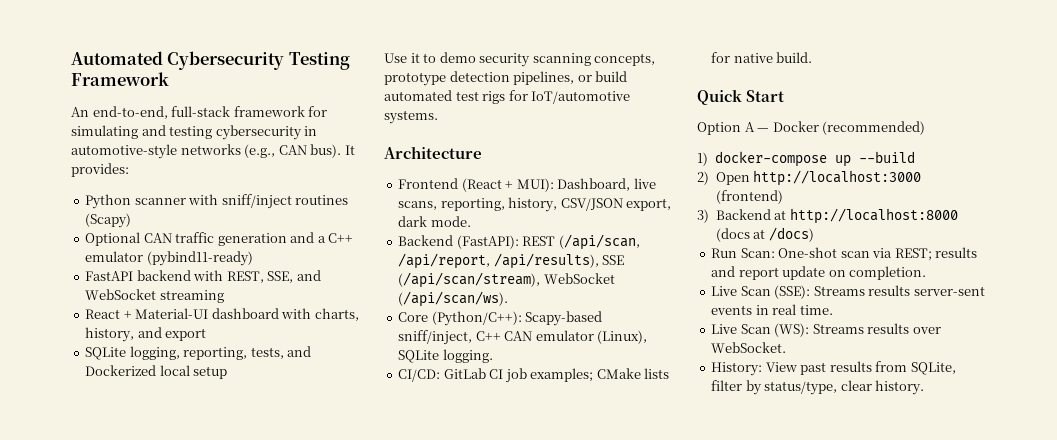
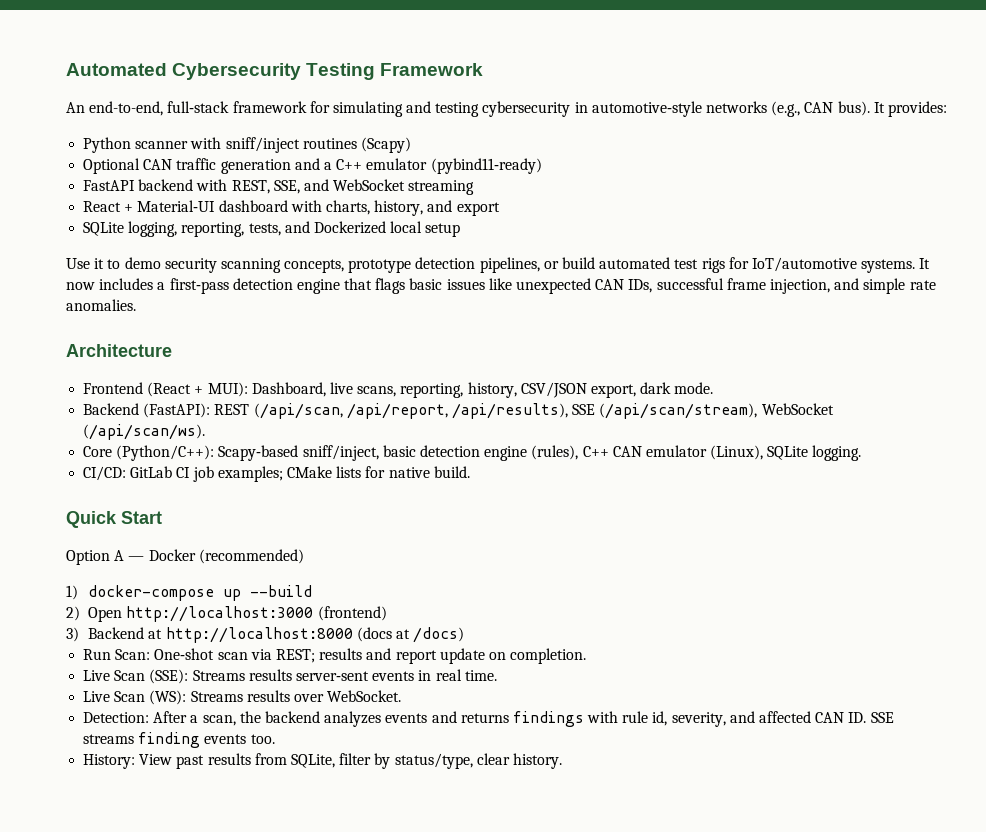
(438, 117) none -> [919,258,931,269] [66,278,936,294] [66,299,136,311] It now includes a first‑pass detection engine that flags basic issues like unexpected CAN IDs, successful frame injection, and simple rate anomalies.
(473, 337) none -> [382,445,579,461] basic detection engine (rules),
(787, 347) none -> [83,711,894,727] [83,732,275,748] // Detection: After a scan, the backend analyzes events and returns findings with rule id, severity, and affected CAN ID. SSE streams finding events too.

